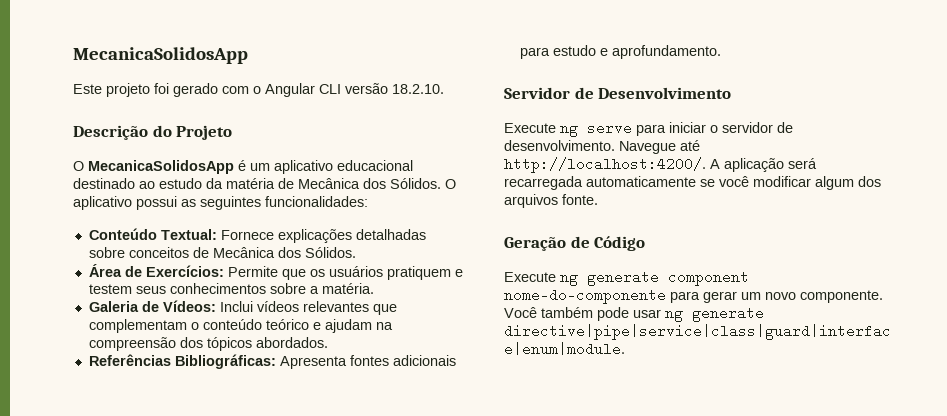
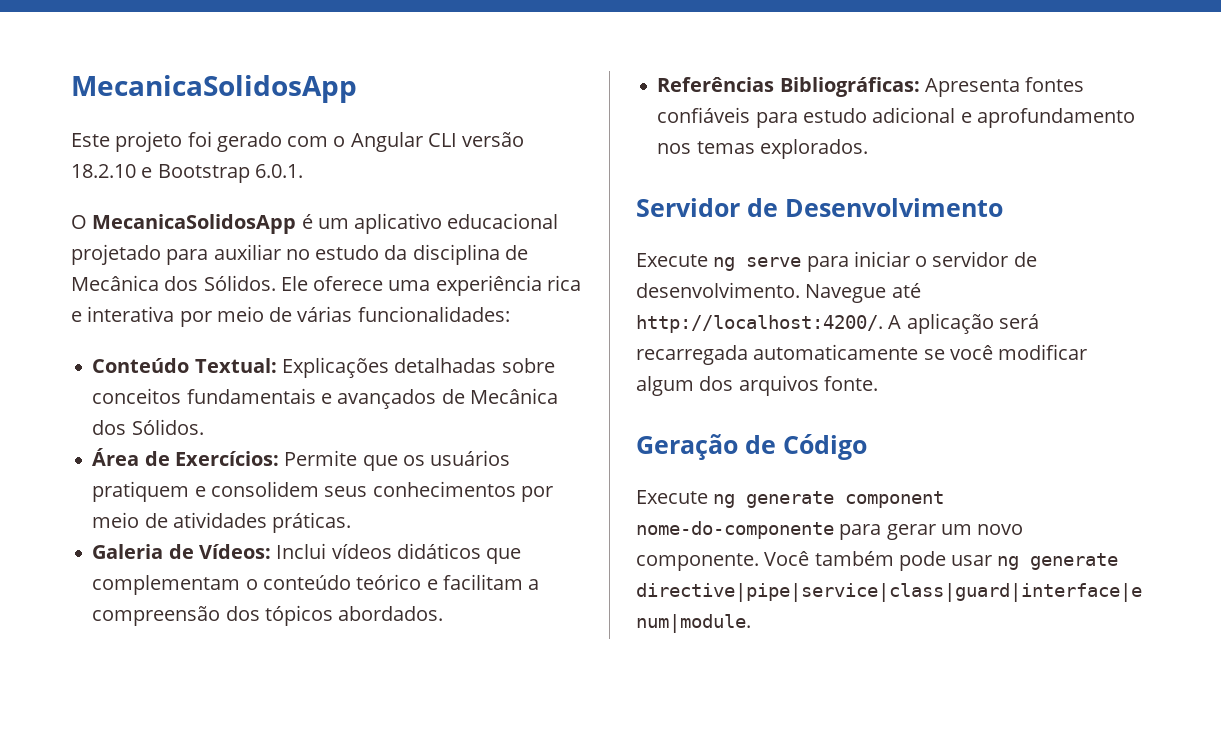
[392,84,444,94] [73,125,233,140] 18.2.10. // Descrição do Projeto -> [71,164,303,183] 18.2.10 e Bootstrap 6.0.1.
[73,178,155,189] destinado ao -> [71,244,310,265] projetado para auxiliar no
[226,178,456,189] [73,196,261,210] matéria de Mecânica dos Sólidos. O aplicativo possui as seguintes -> [412,244,528,265] [71,275,581,296] [71,306,353,327] disciplina de Mecânica dos Sólidos. Ele oferece uma experiência rica e interativa por meio de várias
[220,229,352,243] Fornece explicações -> [281,357,389,378] Explicações
(189, 252) none -> [186,388,437,409] fundamentais e avançados
[88,284,132,294] testem -> [210,481,319,497] consolidem
[269,283,374,294] sobre a matéria. -> [520,486,553,502] [92,512,352,533] por meio de atividades práticas.
[302,301,369,312] relevantes -> [396,543,481,559] didáticos
[324,319,393,333] ajudam na -> [442,574,540,590] facilitam a
[392,355,456,366] adicionais -> [657,107,751,123] confiáveis
[599,45,721,59] e aprofundamento. -> [872,107,1135,128] [657,139,868,159] adicional e aprofundamento nos temas explorados.

